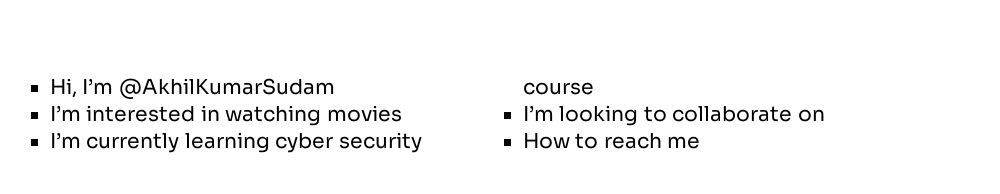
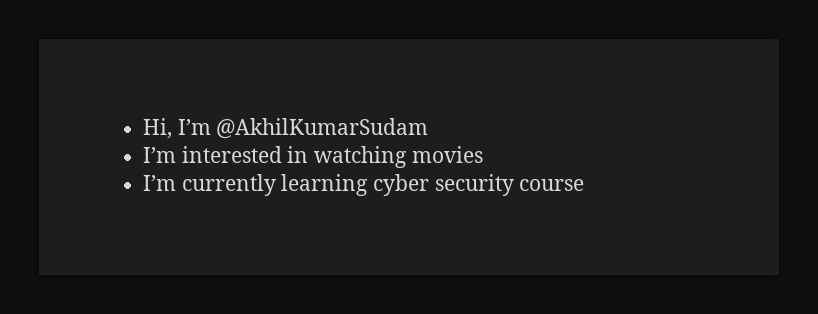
[522,105,825,126] [522,133,701,149] // I’m looking to collaborate on // How to reach me -> (585, 185) none

